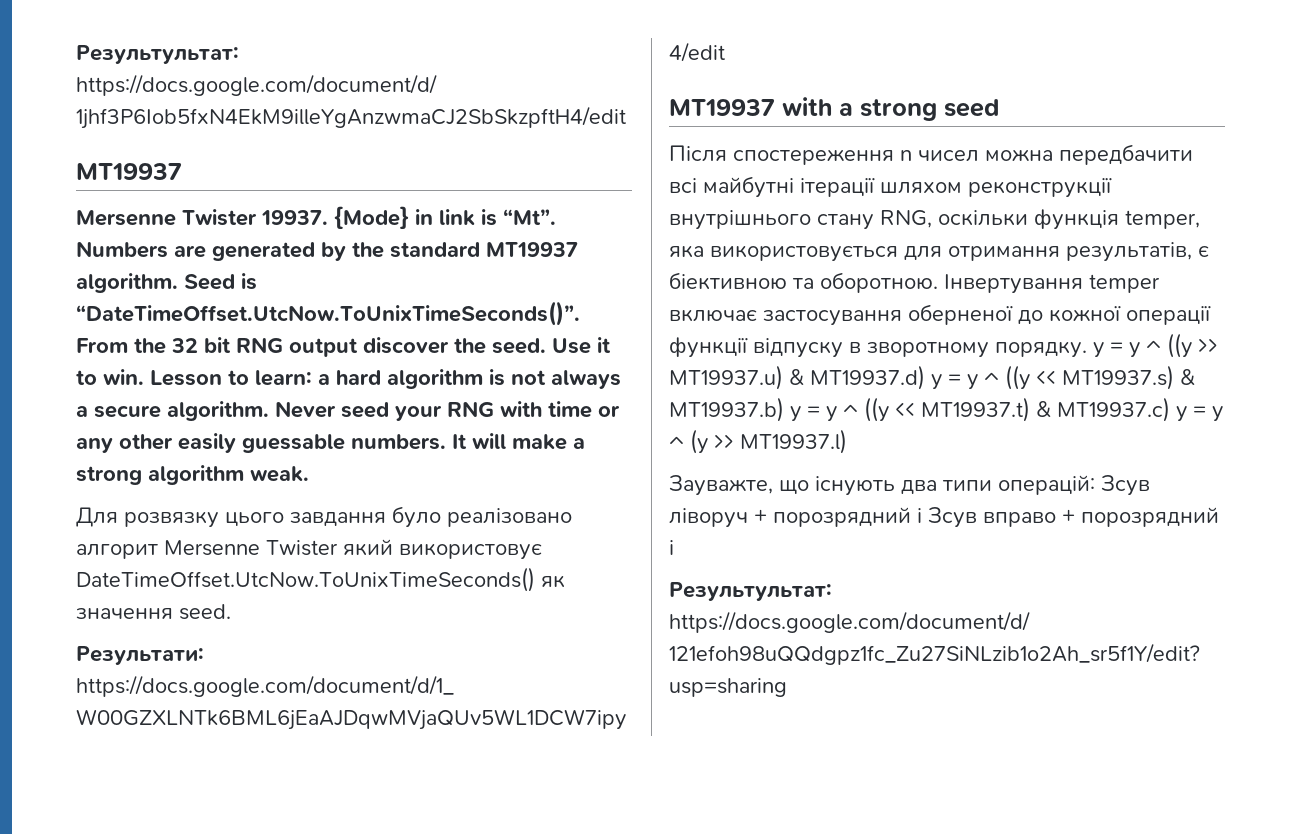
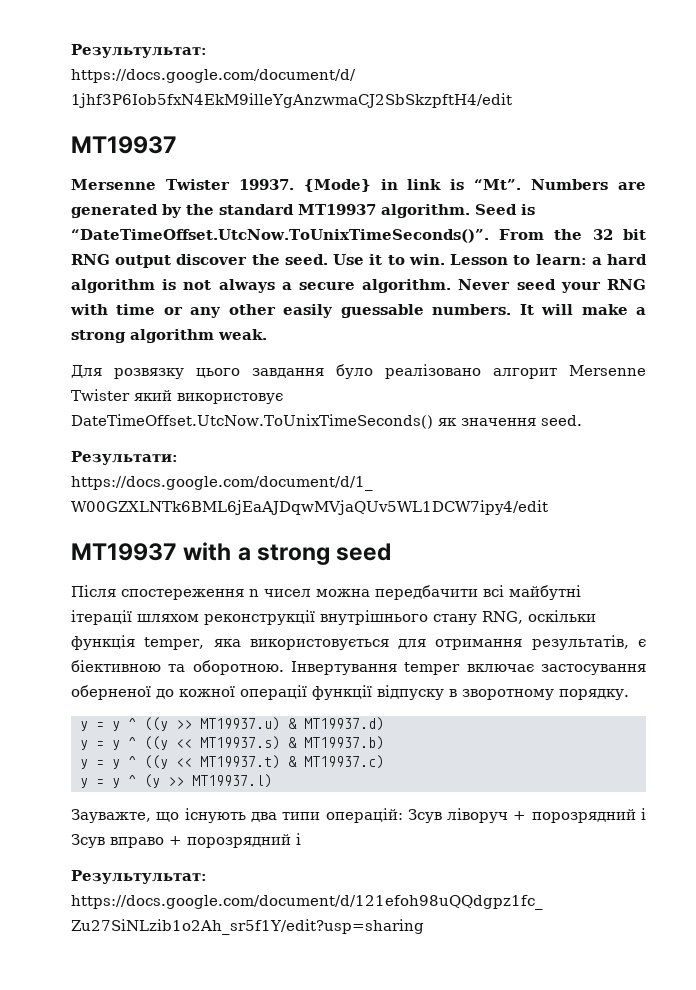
(1087, 349) none -> (629, 694) //
(925, 377) none -> (384, 724) //
(784, 409) none -> (384, 743) //
(1170, 409) none -> (384, 762) //

